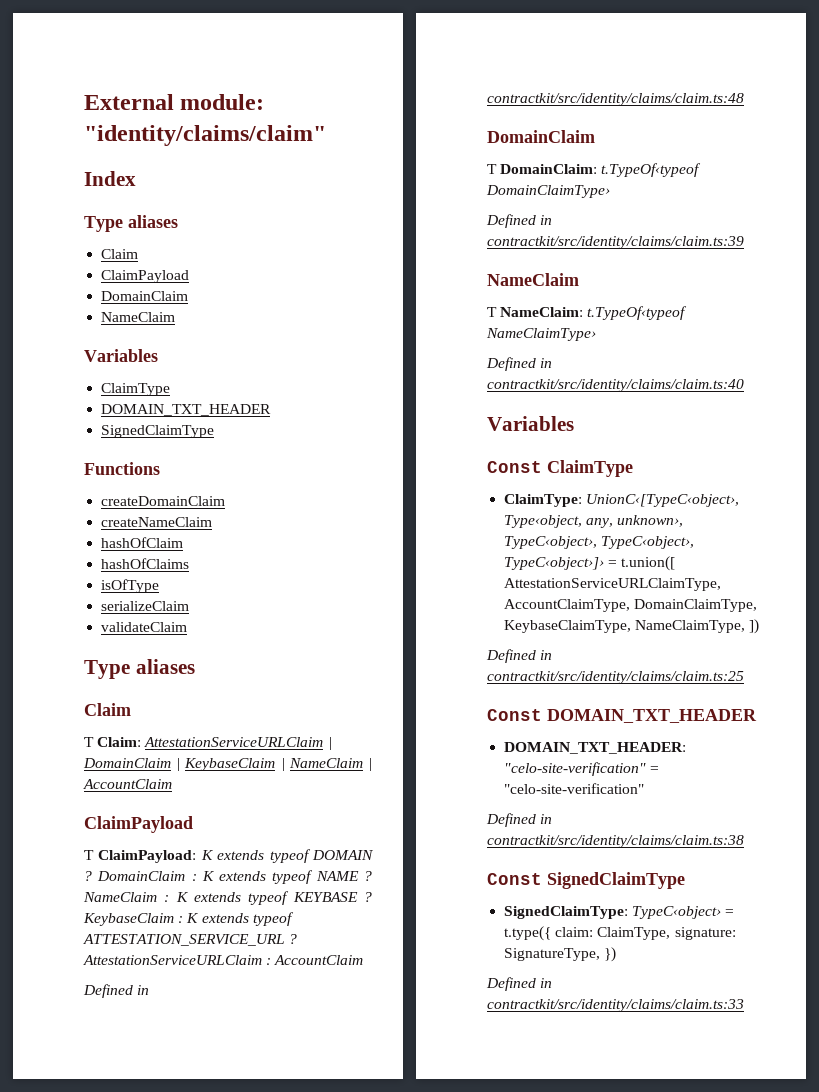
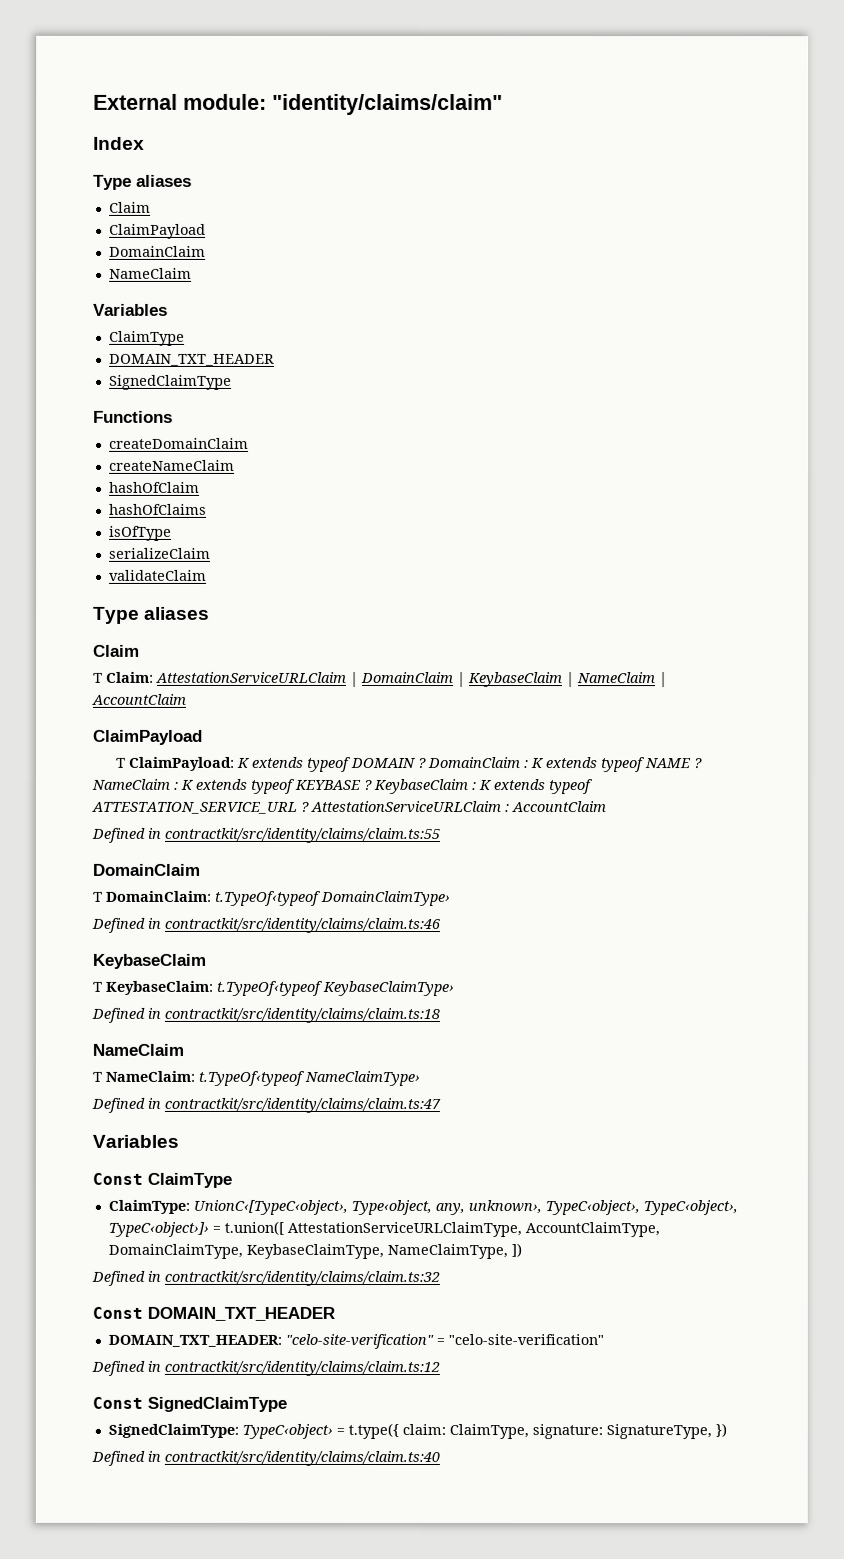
[487,93,744,106] contractkit/src/identity/claims/claim.ts:48 -> [164,827,440,844] contractkit/src/identity/claims/claim.ts:55
[487,236,744,249] contractkit/src/identity/claims/claim.ts:39 -> [164,917,441,934] [92,953,206,969] [92,980,454,997] [91,1007,440,1024] contractkit/src/identity/claims/claim.ts:46 // KeybaseClaim // Ƭ KeybaseClaim: t.TypeOf‹typeof KeybaseClaimType› // Defined in contractkit/src/identity/claims/claim.ts:18
[487,379,744,392] contractkit/src/identity/claims/claim.ts:40 -> [164,1097,441,1114] contractkit/src/identity/claims/claim.ts:47
[487,671,744,684] contractkit/src/identity/claims/claim.ts:25 -> [164,1270,440,1287] contractkit/src/identity/claims/claim.ts:32
[487,835,744,848] contractkit/src/identity/claims/claim.ts:38 -> [164,1360,440,1377] contractkit/src/identity/claims/claim.ts:12
[487,999,744,1012] contractkit/src/identity/claims/claim.ts:33 -> [164,1450,440,1467] contractkit/src/identity/claims/claim.ts:40

